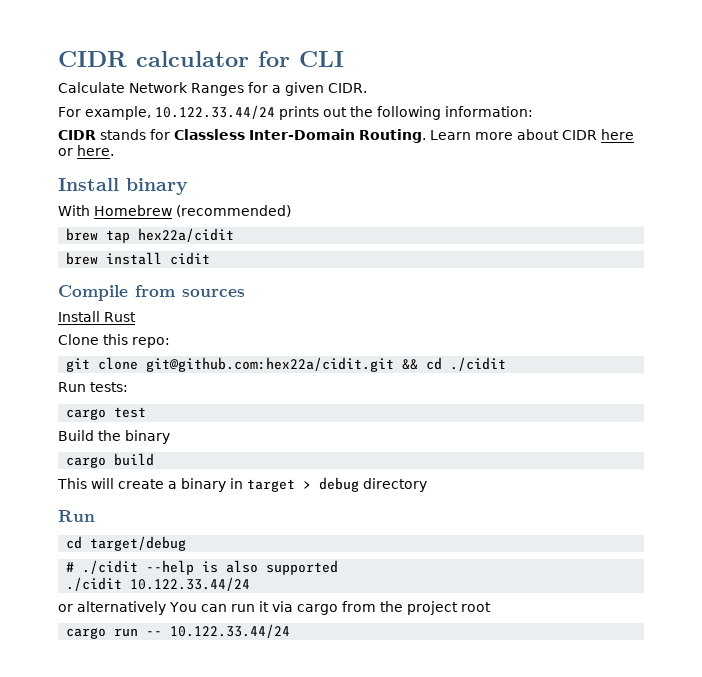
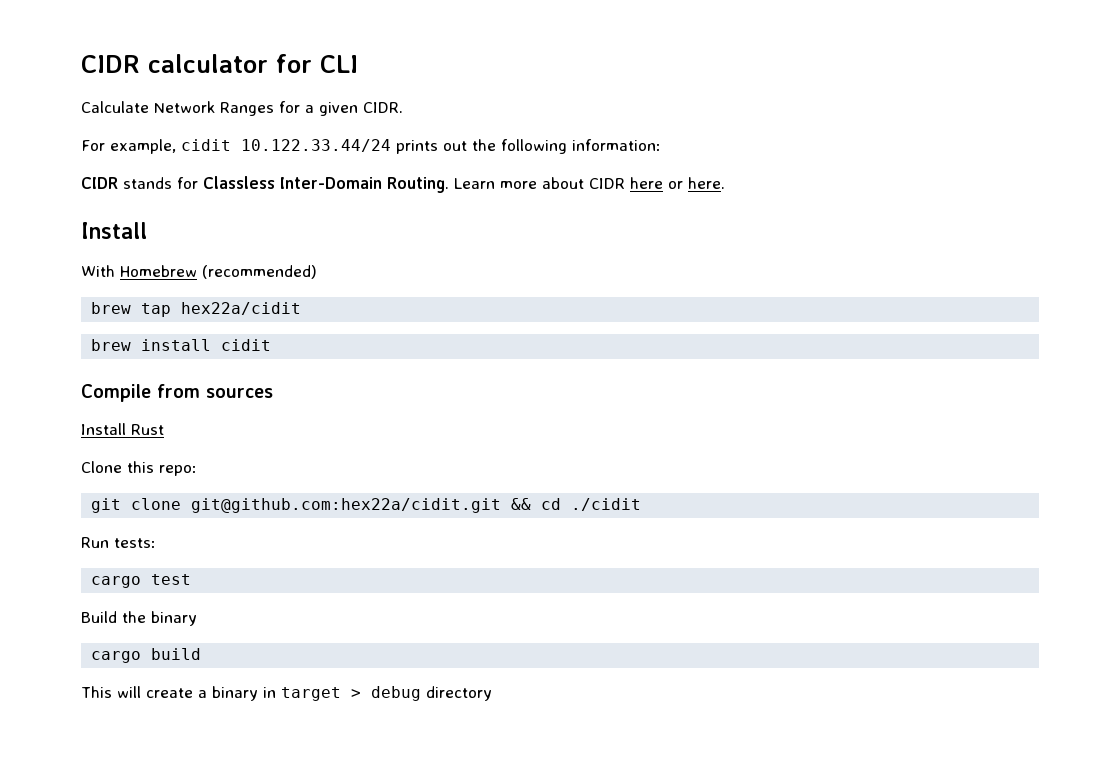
(151, 113) none -> [181,139,231,151] cidit
[126,178,188,195] binary -> (147, 230) none
[58,510,95,522] [66,536,187,551] [66,560,339,575] [66,577,251,591] [58,601,491,615] [66,624,291,639] // Run // cd target/debug // # ./cidit --help is also supported // ./cidit 10.122.33.44/24 // or alternatively You can run it via cargo from the project root // cargo run -- 10.122.33.44/24 -> (492, 693) none

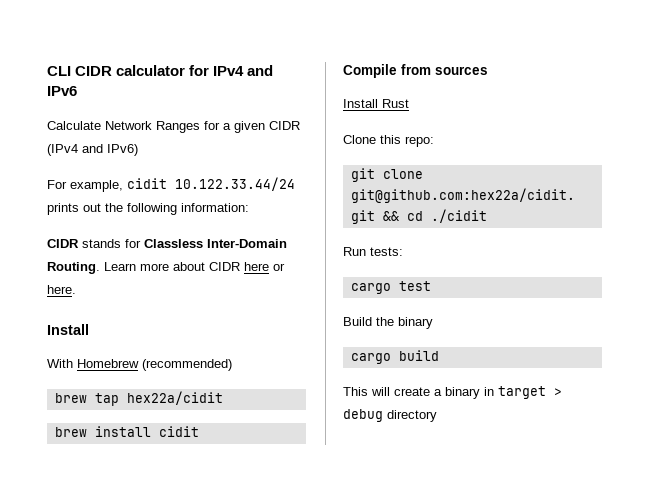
(81, 64) none -> [47,66,71,76] CLI
[320,55,358,73] CLI -> [213,65,274,76] [47,86,77,96] IPv4 and IPv6
[363,102,403,113] CIDR. -> [269,121,300,130] [47,144,138,156] CIDR (IPv4 and IPv6)

